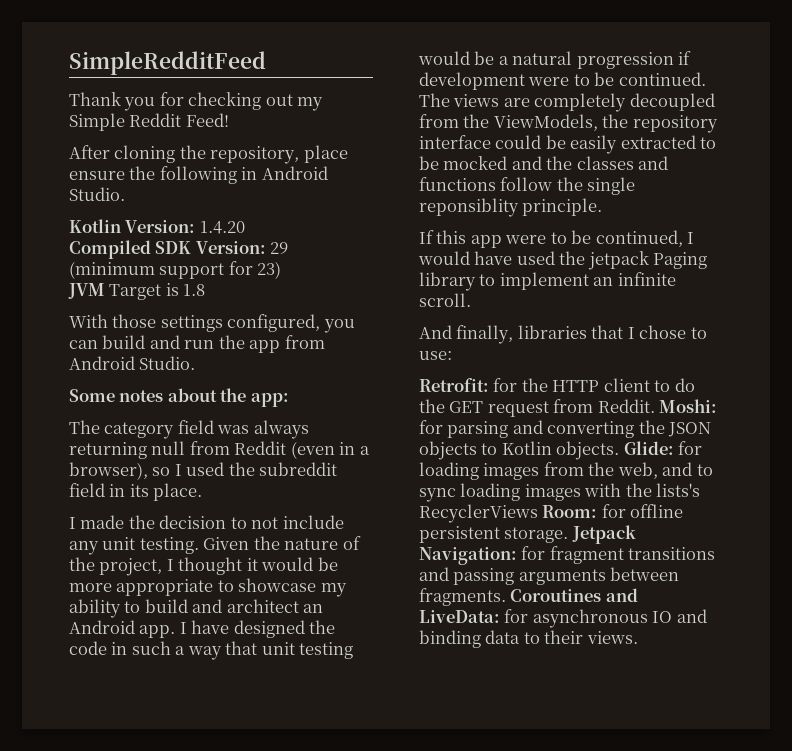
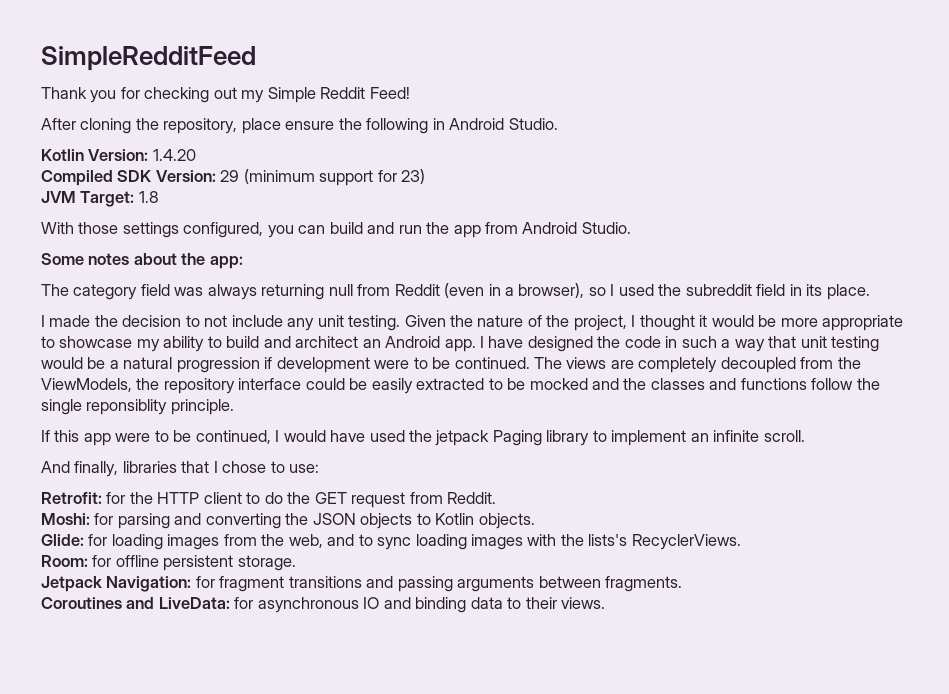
[109,283,179,300] Target is -> [80,191,135,207] Target:
(655, 406) none -> (497, 498) //
(620, 450) none -> (535, 521) //
[419,504,538,523] RecyclerViews -> [631,534,741,550] RecyclerViews. //
(569, 535) none -> (296, 563) //
(506, 597) none -> (683, 584) //

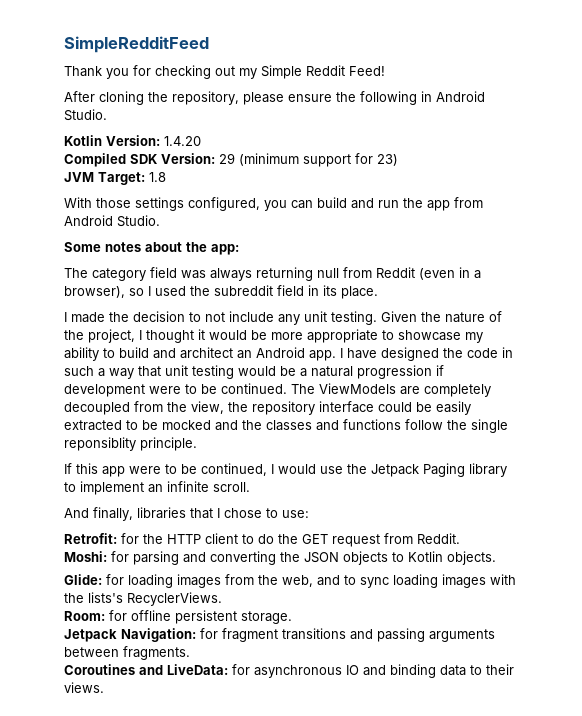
[241,118,281,134] place -> [243,92,284,105] please
[566,357,607,369] views -> [319,383,396,394] ViewModels
[41,378,132,392] ViewModels, -> [191,401,224,414] view,
[330,430,490,446] have used the jetpack -> [320,464,419,477] use the Jetpack

